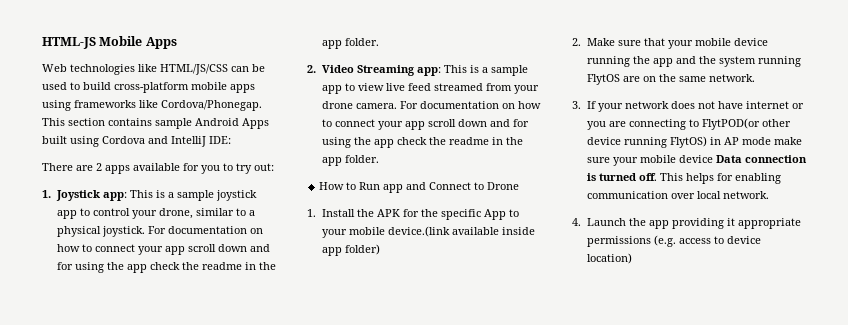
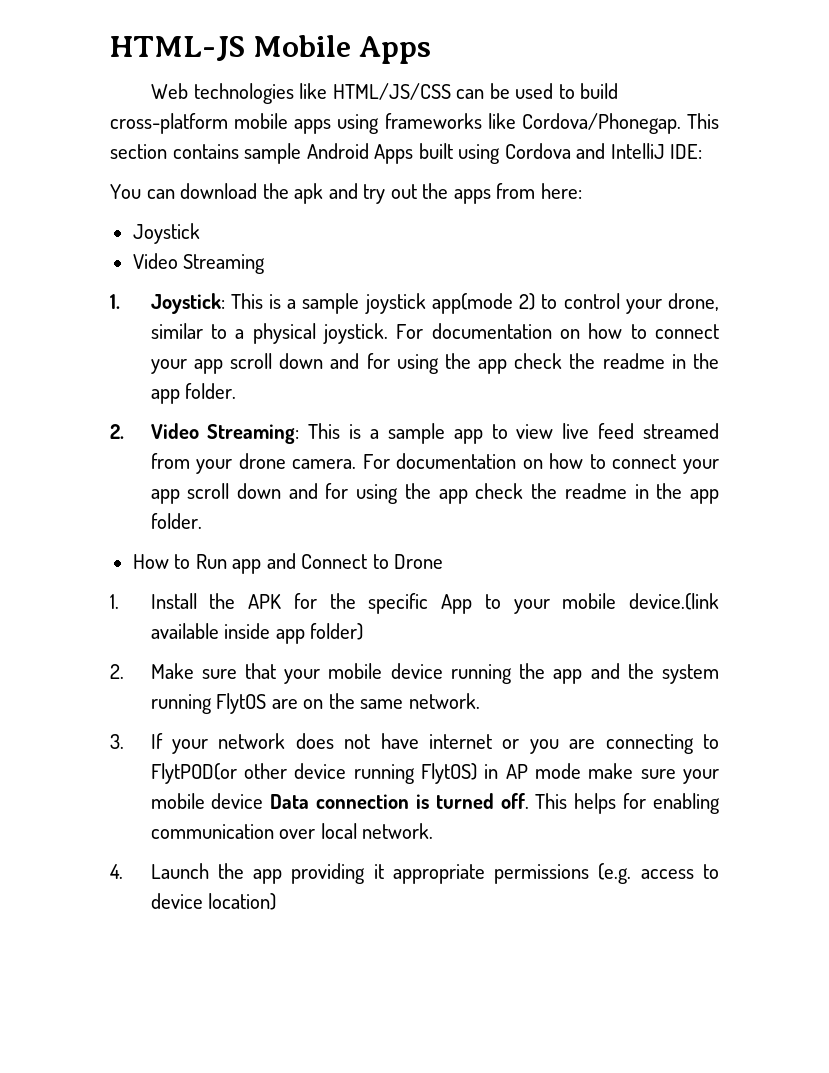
[42,163,274,174] [42,190,127,201] There are 2 apps available for you to try out: // 1. Joystick app: -> [110,183,582,204] [132,223,200,244] [132,253,266,274] [110,293,225,314] You can download the apk and try out the apps from here: // Joystick // Video Streaming // 1. Joystick:
[56,210,77,219] app -> [431,293,536,314] app(mode 2)
[356,65,441,76] Streaming app: -> [207,424,300,444] Streaming:

